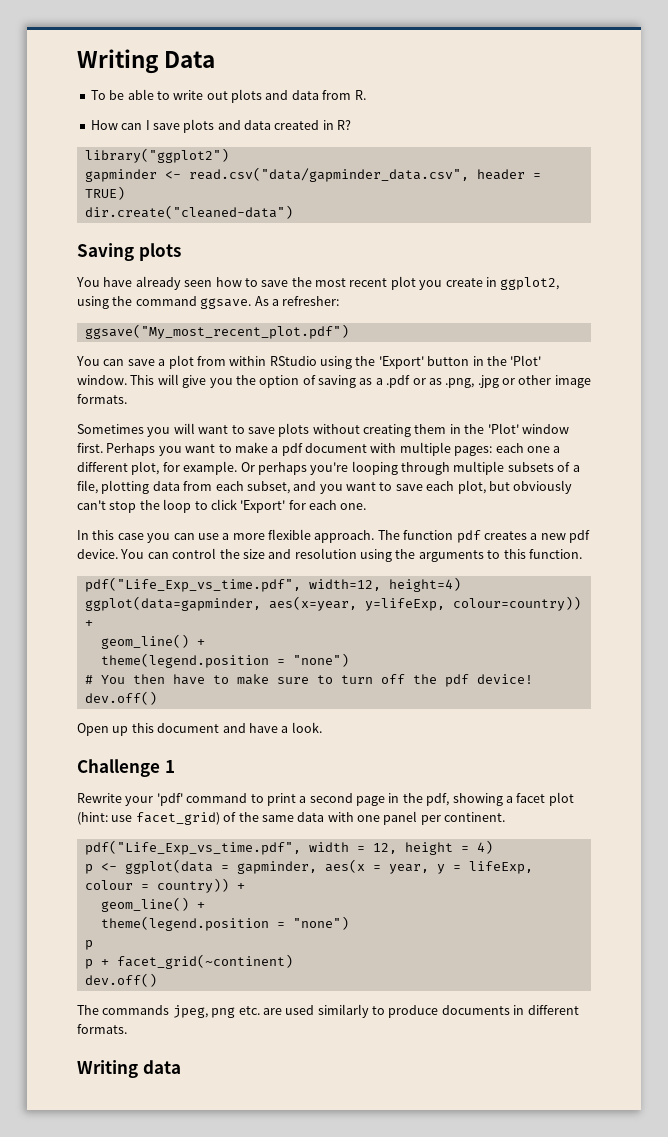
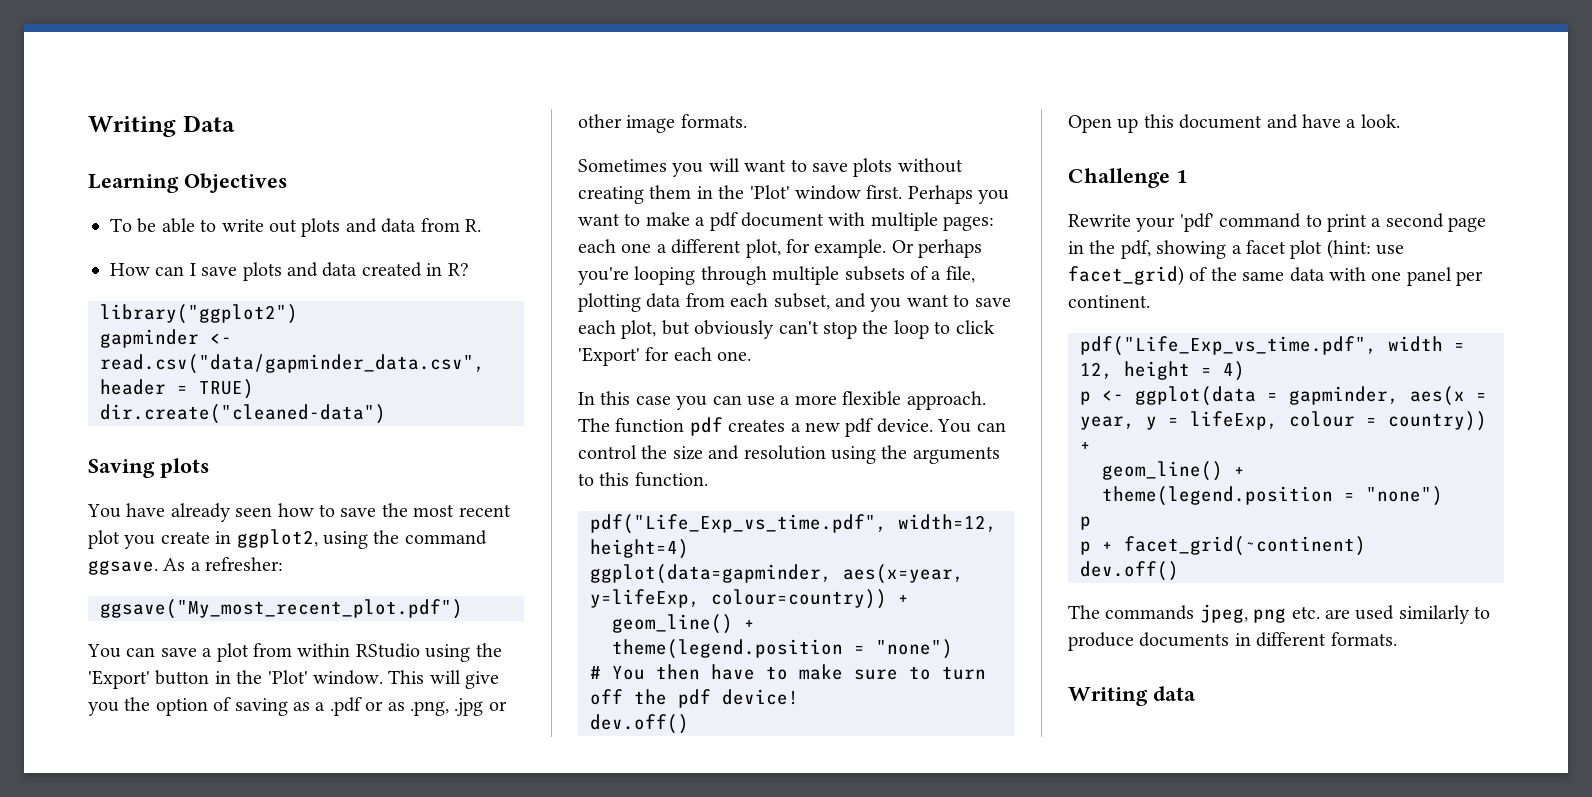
(216, 59) none -> [88,173,287,193] // Learning Objectives

